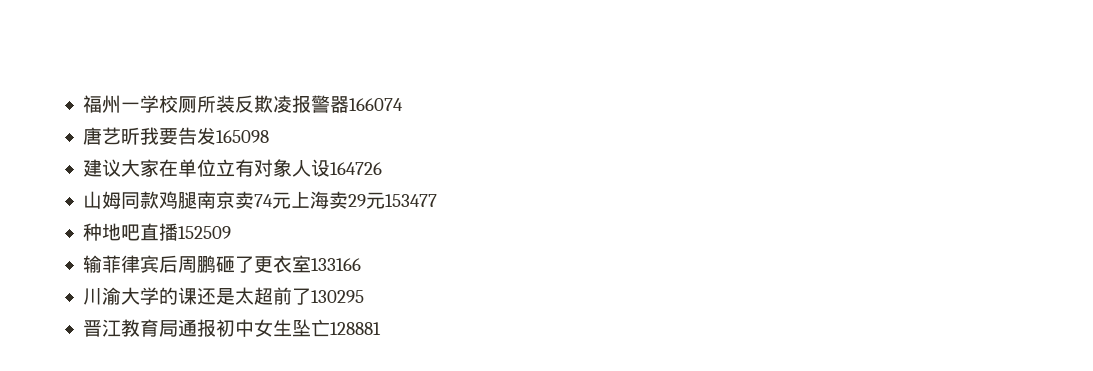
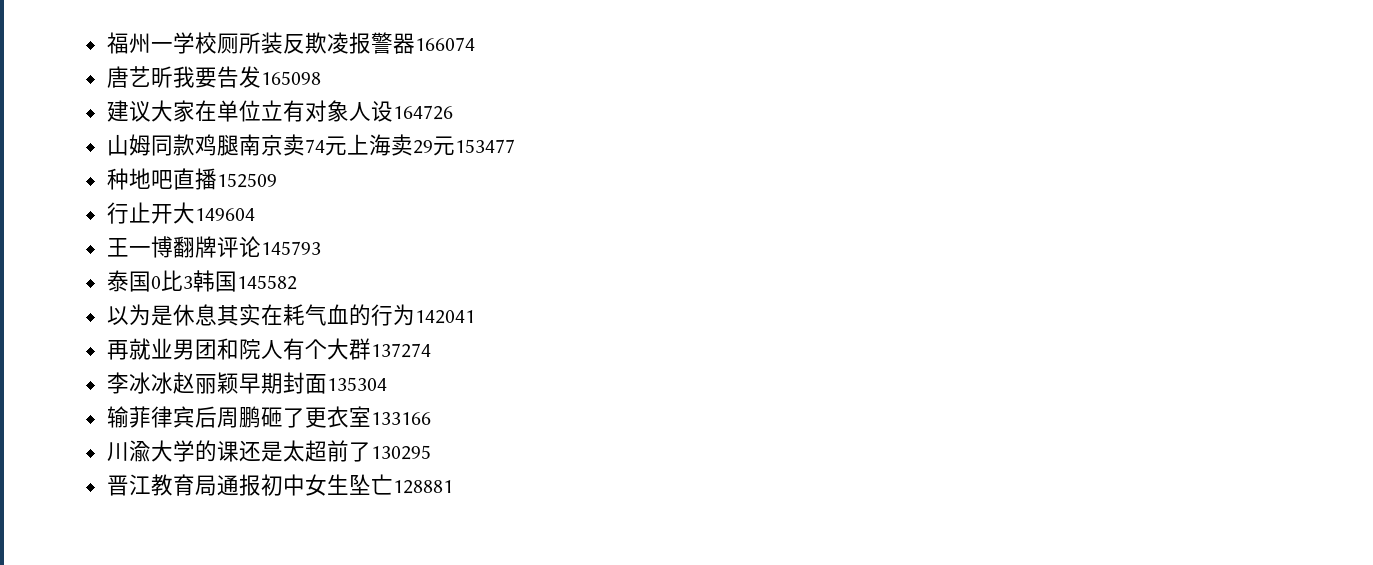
(231, 232) none -> [106,202,255,224] [106,236,321,258] [106,270,297,292] [106,304,475,326] [106,338,431,360] [106,372,387,394] // 行止开大149604 // 王一博翻牌评论145793 // 泰国0比3韩国145582 // 以为是休息其实在耗气血的行为142041 // 再就业男团和院人有个大群137274 // 李冰冰赵丽颖早期封面135304

